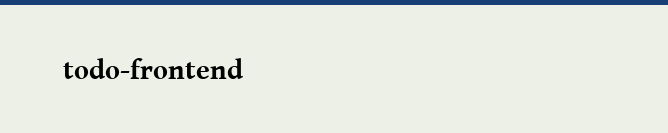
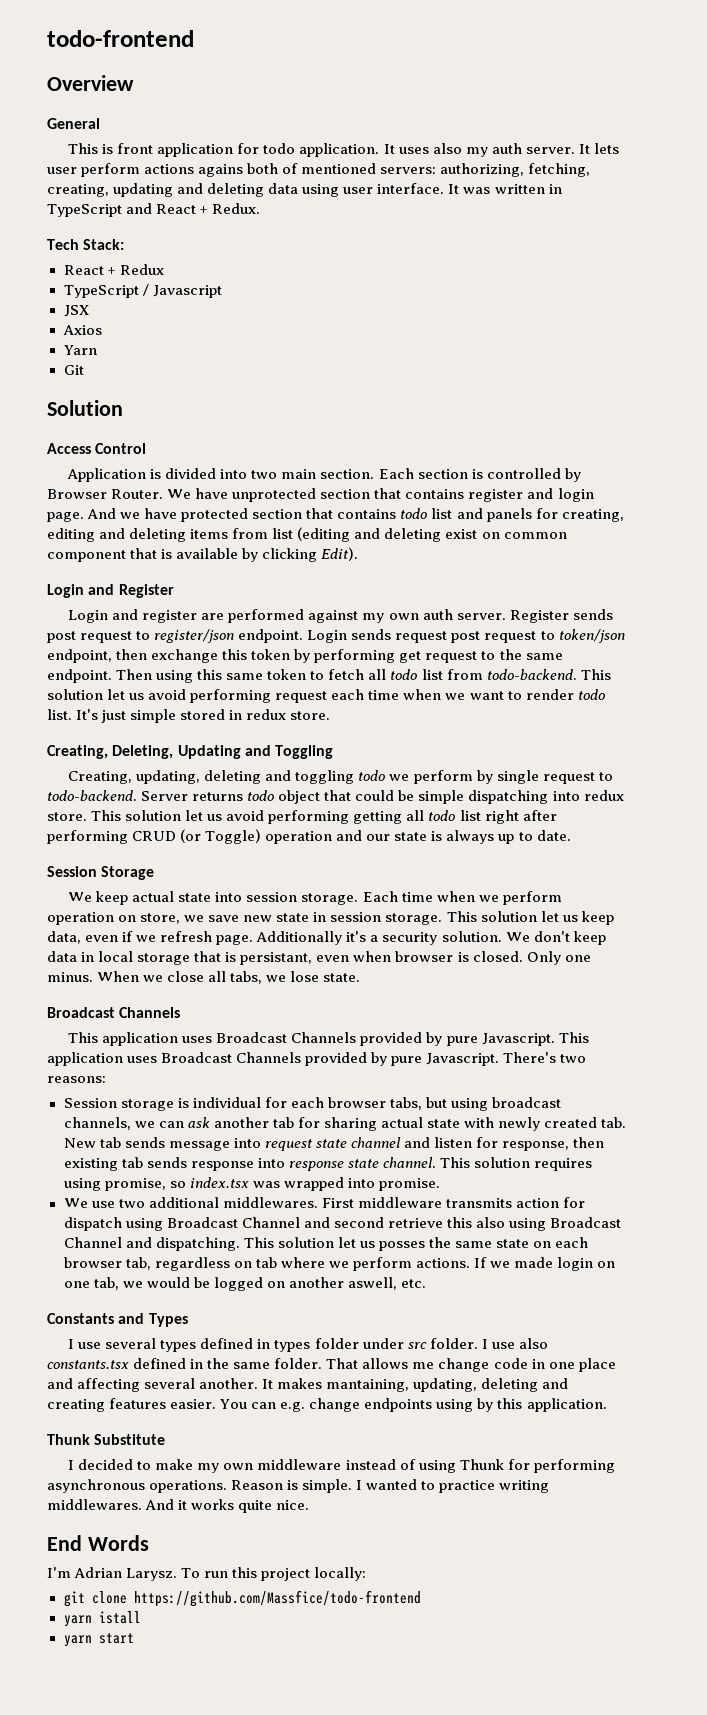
(244, 68) none -> [47,75,134,91] [47,118,100,129] [68,143,619,157] [47,163,591,177] [47,183,562,197] [47,203,261,217] [47,239,125,250] [63,264,164,275] [63,284,222,298] [63,305,89,317] [62,325,102,335] [63,345,98,355] [63,365,84,375] [47,400,123,416] [47,443,147,454] [67,468,581,482] [47,488,594,502] [47,508,624,522] [47,527,567,542] [47,547,359,562] [47,584,174,598] [68,609,613,623] [47,629,625,643] [47,649,563,663] [47,669,611,683] [47,689,605,703] [47,709,331,723] [47,745,334,759] [68,770,613,784] [47,790,624,804] [47,810,557,824] [47,829,571,844] [47,866,155,880] [68,891,562,905] [47,911,614,925] [47,931,606,945] [47,951,591,965] [47,971,361,984] [47,1007,181,1018] [68,1032,589,1046] [47,1052,587,1066] [47,1076,106,1083] [63,1097,561,1111] [63,1117,627,1131] [63,1137,605,1151] [63,1157,592,1171] [63,1177,440,1191] [63,1197,585,1208] [63,1217,621,1231] [63,1237,589,1251] [63,1257,616,1271] [63,1277,426,1291] [47,1313,188,1327] [68,1338,548,1352] [47,1358,616,1372] [47,1378,569,1392] [47,1398,607,1412] [47,1434,166,1445] [68,1459,615,1473] [47,1479,550,1493] [47,1499,310,1513] [47,1535,149,1551] [47,1567,367,1581] [63,1590,421,1607] [63,1611,141,1627] [63,1633,134,1647] // Overview // General // This is front application for todo application. It uses also my auth server. It lets user perform actions agains both of mentioned servers: authorizing, fetching, creating, updating and deleting data using user interface. It was written in TypeScript and React + Redux. // Tech Stack: // React + Redux // TypeScript / Javascript // JSX // Axios // Yarn // Git // Solution // Access Control // Application is divided into two main section. Each section is controlled by Browser Router. We have unprotected section that contains register and login page. And we have protected section that contains todo list and panels for creating, editing and deleting items from list (editing and deleting exist on common component that is available by clicking Edit). // Login and Register // Login and register are performed against my own auth server. Register sends post request to register/json endpoint. Login sends request post request to token/json endpoint, then exchange this token by performing get request to the same endpoint. Then using this same token to fetch all todo list from todo-backend. This solution let us avoid performing request each time when we want to render todo list. It's just simple stored in redux store. // Creating, Deleting, Updating and Toggling // Creating, updating, deleting and toggling todo we perform by single request to todo-backend. Server returns todo object that could be simple dispatching into redux store. This solution let us avoid performing getting all todo list right after performing CRUD (or Toggle) operation and our state is always up to date. // Session Storage // We keep actual state into session storage. Each time when we perform operation on store, we save new state in session storage. This solution let us keep data, even if we refresh page. Additionally it's a security solution. We don't keep data in local storage that is persistant, even when browser is closed. Only one minus. When we close all tabs, we lose state. // Broadcast Channels // This application uses Broadcast Channels provided by pure Javascript. This application uses Broadcast Channels provided by pure Javascript. There's two reasons: // Session storage is individual for each browser tabs, but using broadcast channels, we can ask another tab for sharing actual state with newly created tab. New tab sends message into request state channel and listen for response, then existing tab sends response into response state channel. This solution requires using promise, so index.tsx was wrapped into promise. // We use two additional middlewares. First middleware transmits action for dispatch using Broadcast Channel and second retrieve this also using Broadcast Channel and dispatching. This solution let us posses the same state on each browser tab, regardless on tab where we perform actions. If we made login on one tab, we would be logged on another aswell, etc. // Constants and Types // I use several types defined in types folder under src folder. I use also constants.tsx defined in the same folder. That allows me change code in one place and affecting several another. It makes mantaining, updating, deleting and creating features easier. You can e.g. change endpoints using by this application. // Thunk Substitute // I decided to make my own middleware instead of using Thunk for performing asynchronous operations. Reason is simple. I wanted to practice writing middlewares. And it works quite nice. // End Words // I'm Adrian Larysz. To run this project locally: // git clone https://github.com/Massfice/todo-frontend // yarn istall // yarn start

